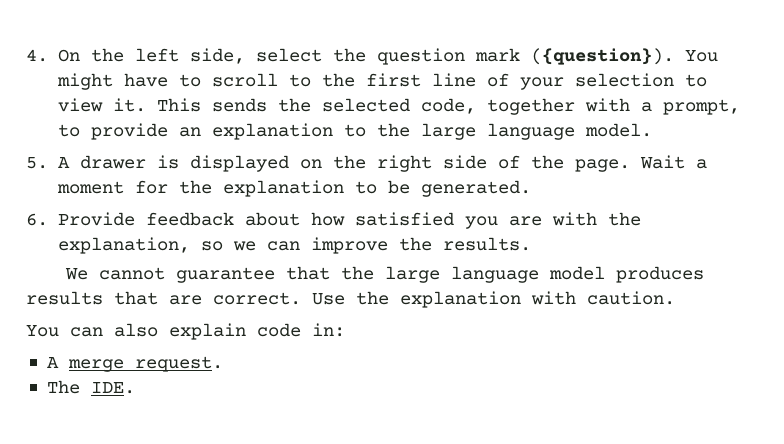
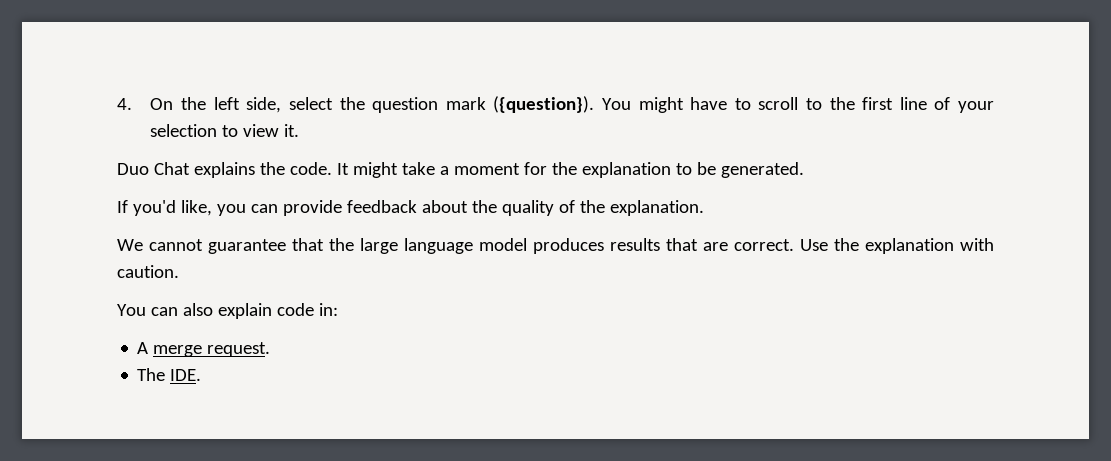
[156,98,740,115] [57,123,652,140] [26,155,685,172] This sends the selected code, together with a prompt, to provide an explanation to the large language model. // 5. A drawer is displayed on the right side of the page. Wait -> [117,162,435,178] // Duo Chat explains the code. It might take
[26,212,641,229] [57,237,531,254] 6. Provide feedback about how satisfied you are with the explanation, so we can improve the results. -> [117,200,704,216] If you'd like, you can provide feedback about the quality of the explanation.

